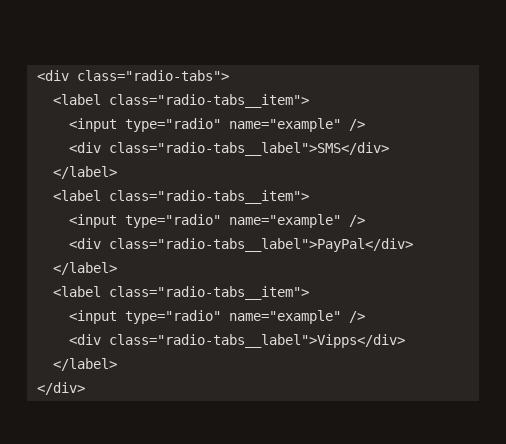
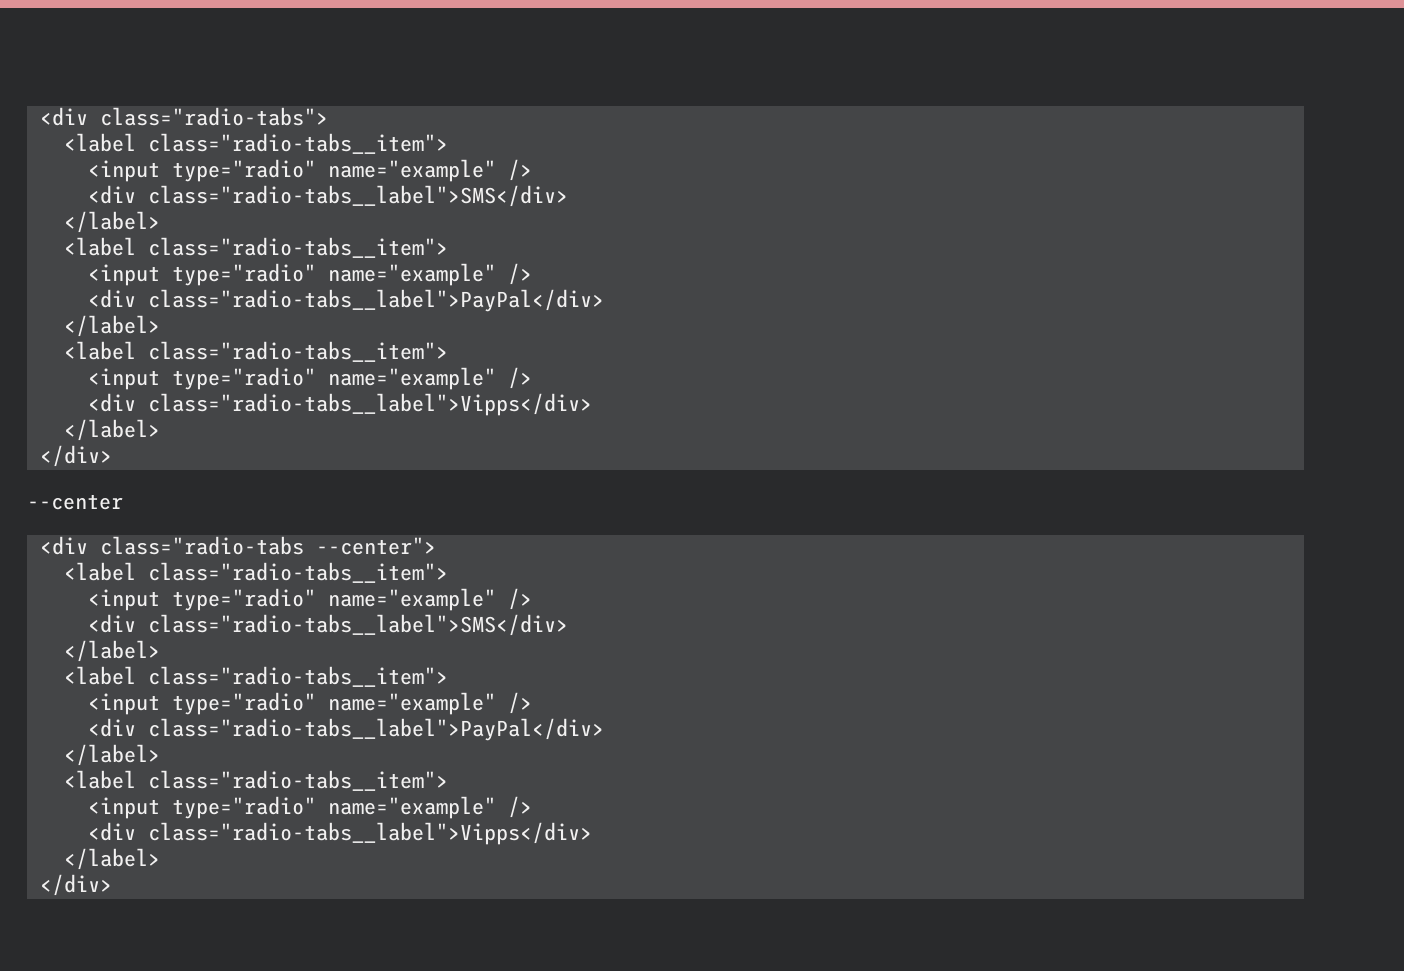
(85, 388) none -> [27,494,123,510] [40,536,437,555] [64,562,449,583] [88,588,533,611] [88,614,569,636] [64,640,161,662] [64,666,449,687] [88,692,533,715] [88,718,605,741] [64,744,161,766] [64,770,449,791] [88,796,533,819] [88,822,593,845] [64,848,161,870] [40,874,113,896] // --center // <div class="radio-tabs --center"> // <label class="radio-tabs__item"> // <input type="radio" name="example" /> // <div class="radio-tabs__label">SMS</div> // </label> // <label class="radio-tabs__item"> // <input type="radio" name="example" /> // <div class="radio-tabs__label">PayPal</div> // </label> // <label class="radio-tabs__item"> // <input type="radio" name="example" /> // <div class="radio-tabs__label">Vipps</div> // </label> // </div>

